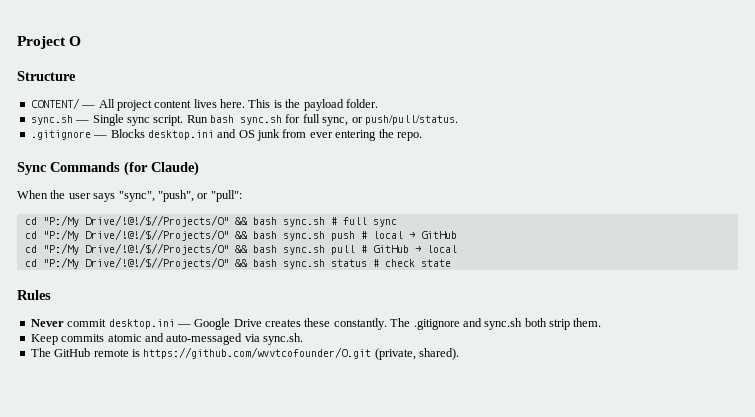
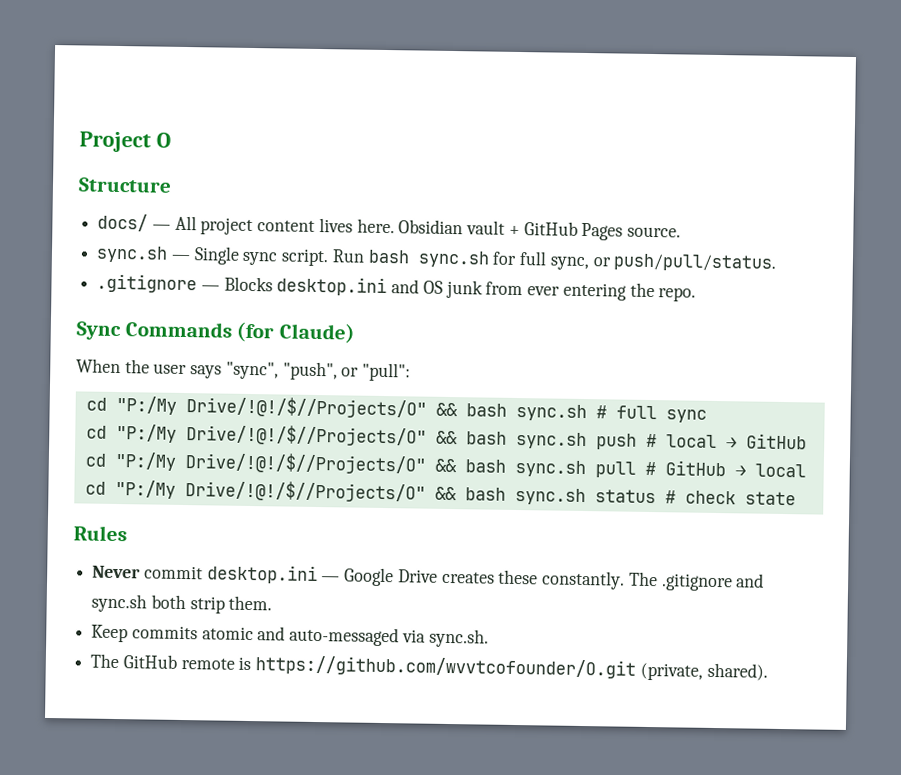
[30,98,80,109] CONTENT/ -> [97,213,149,232] docs/
[248,99,378,111] This is the payload folder. -> [398,219,681,241] Obsidian vault + GitHub Pages source.

